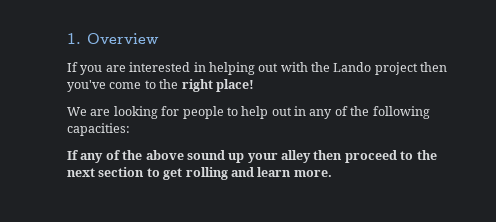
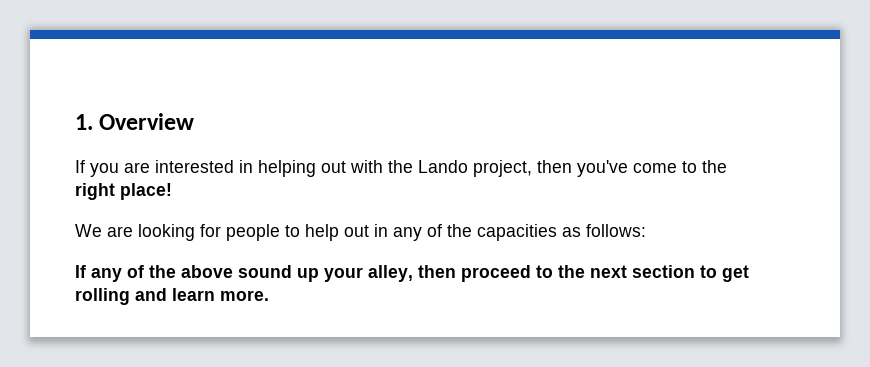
[374,62,418,75] project -> [473,160,532,177] project,
[372,106,430,119] [67,123,130,136] following capacities: -> [477,224,646,241] capacities as follows:
[281,150,311,163] alley -> [368,265,413,282] alley,

